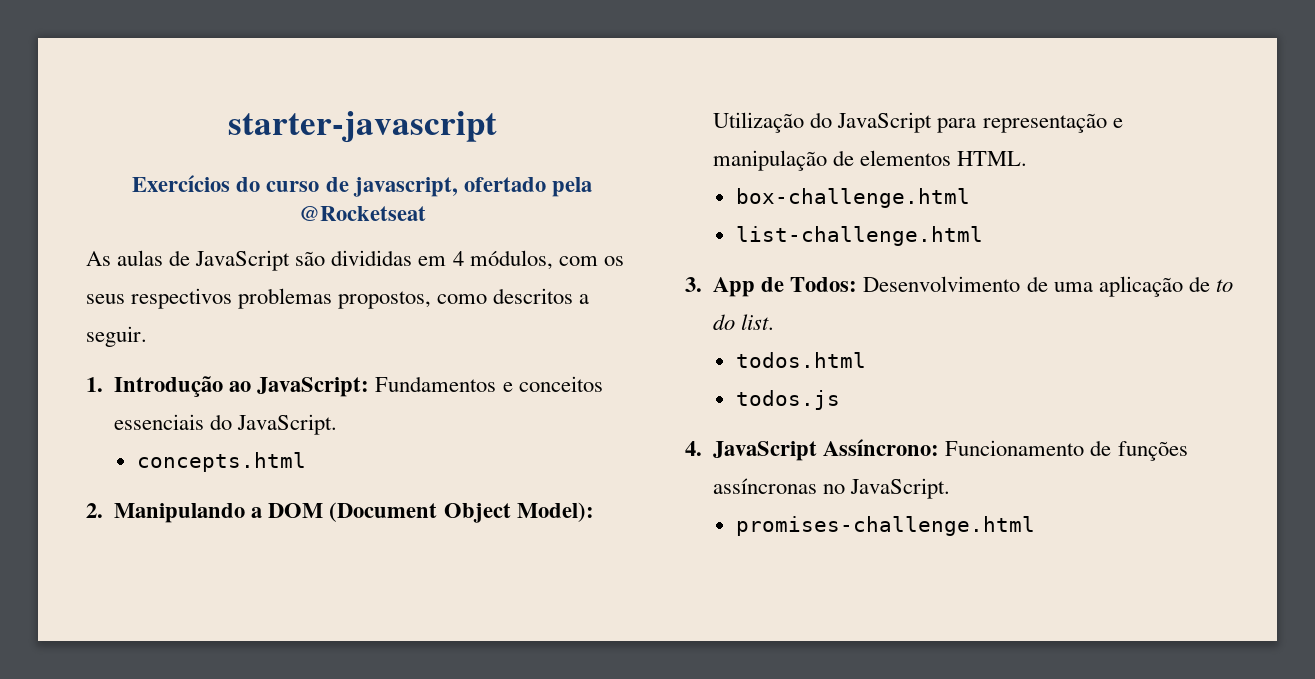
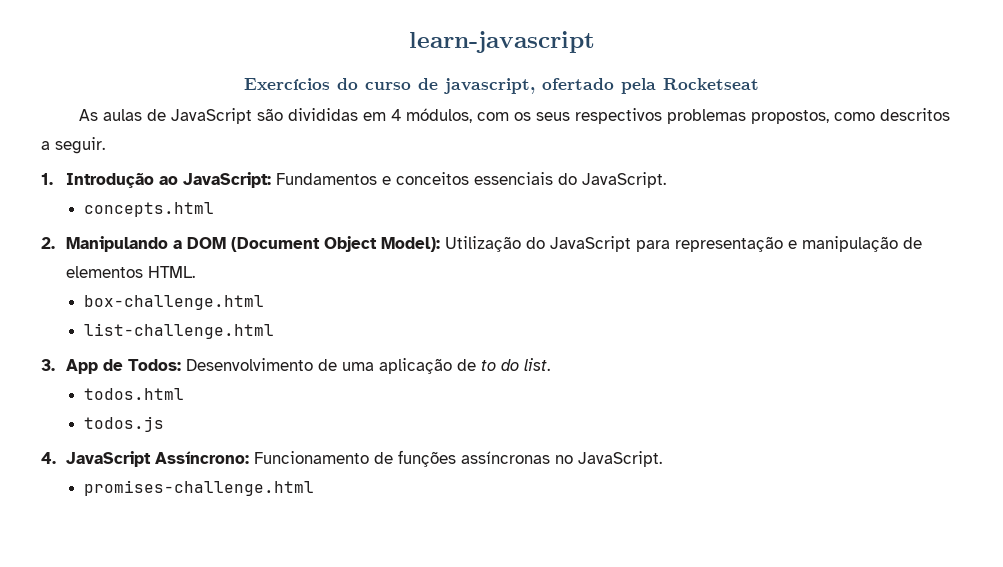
[227,111,497,143] starter-javascript -> [408,31,595,53] learn-javascript
[298,206,426,221] @Rocketseat -> [663,78,759,90] Rocketseat

